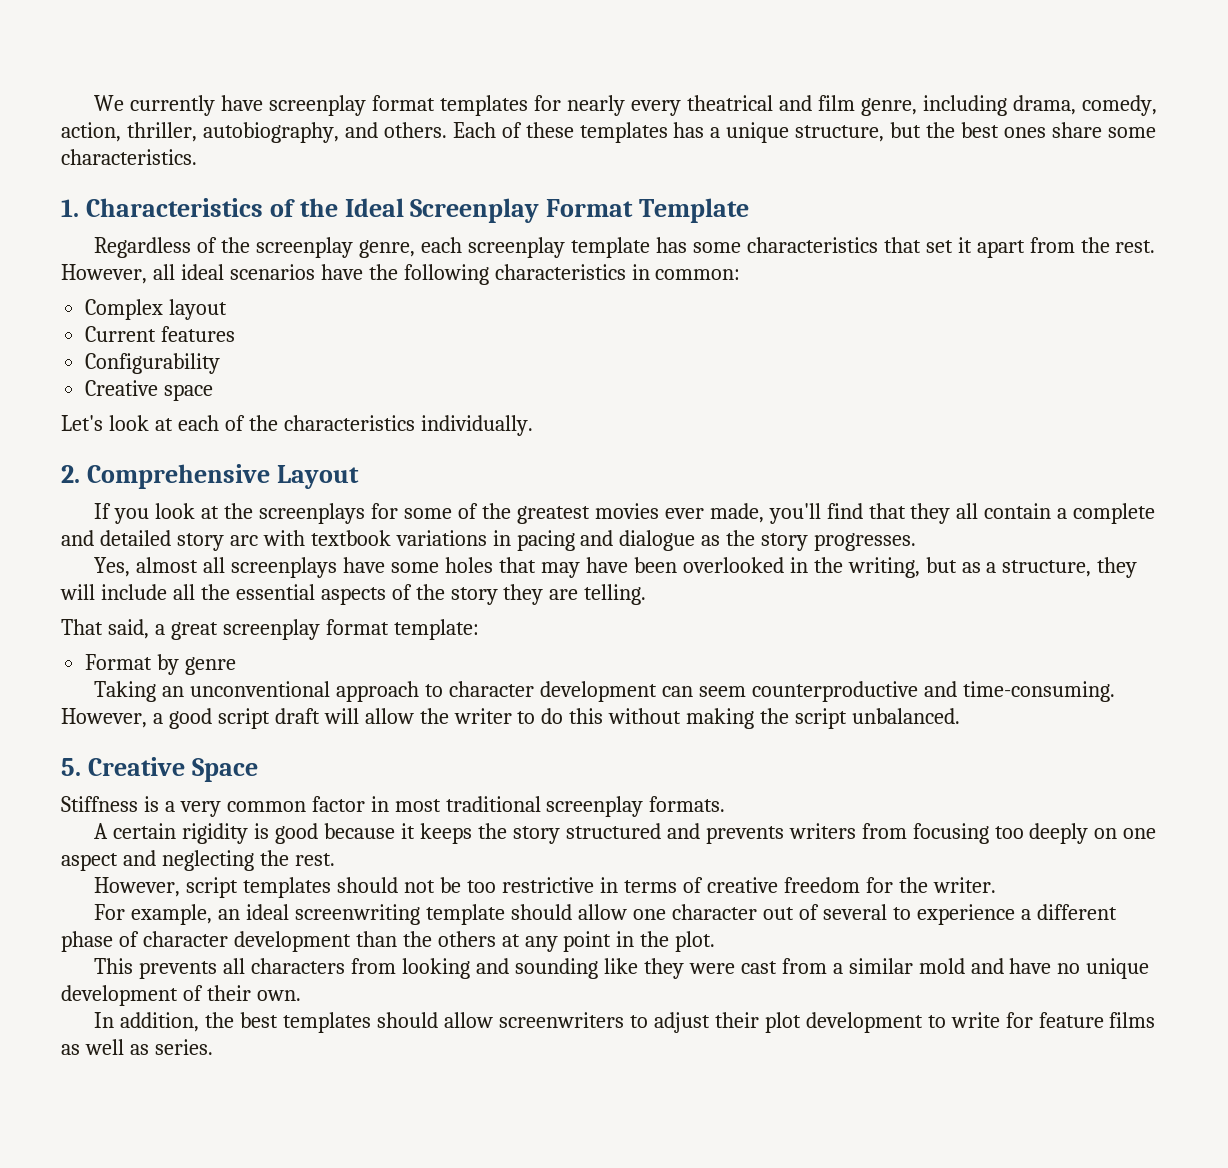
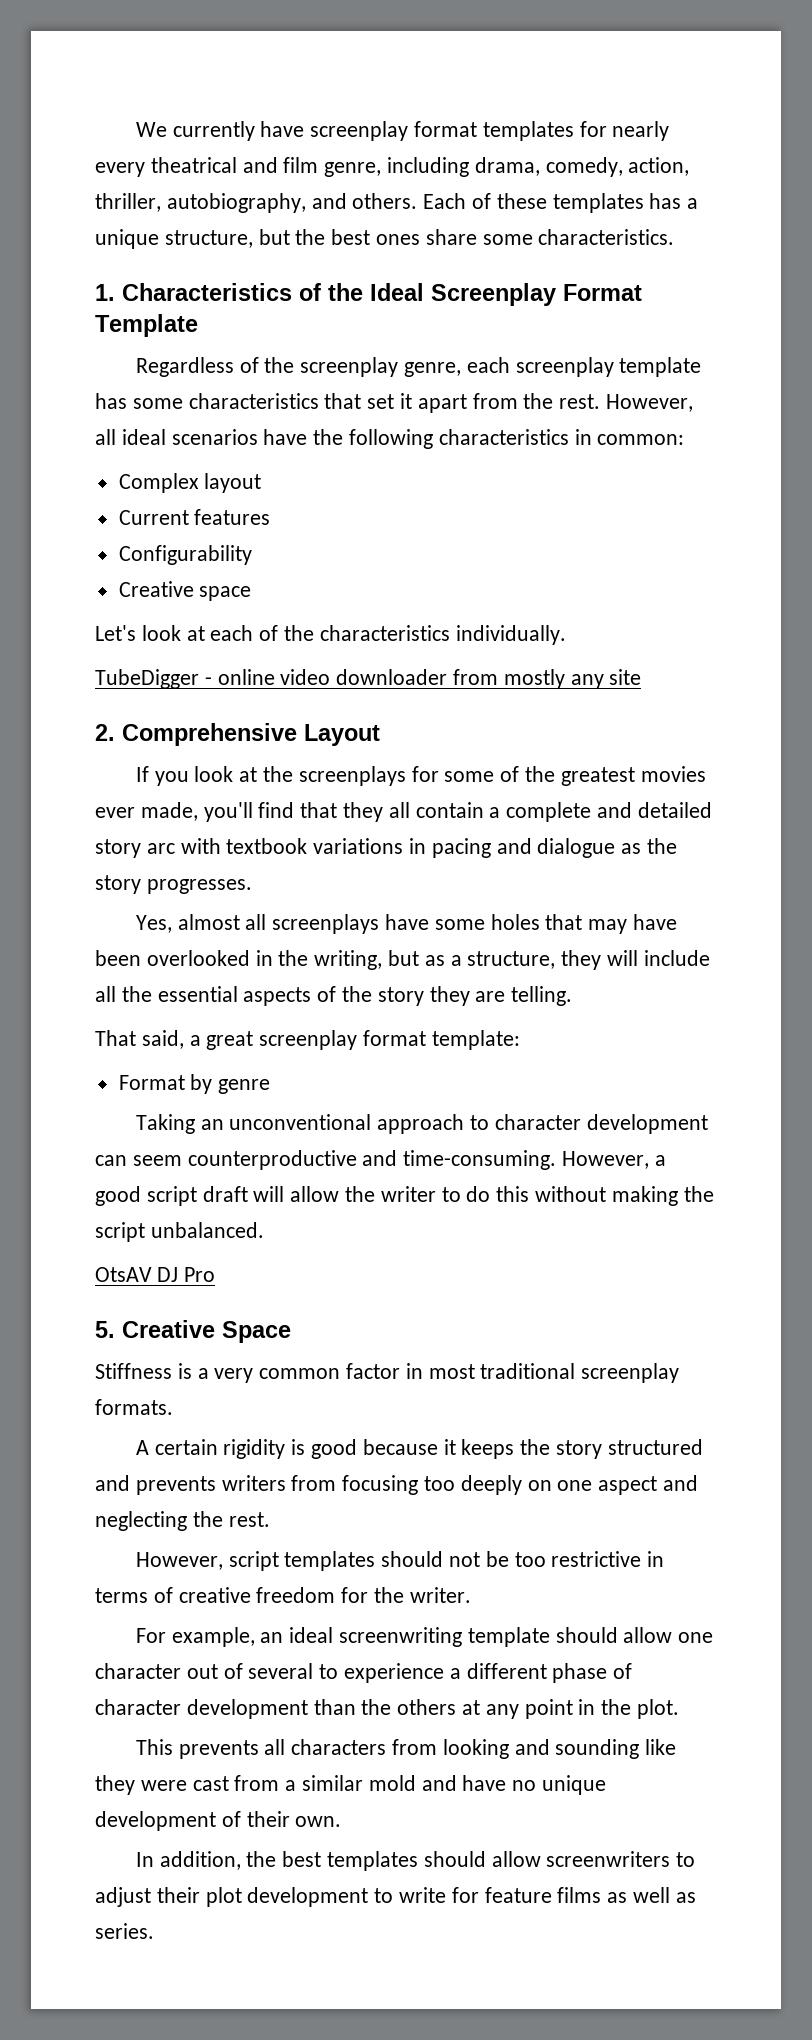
(533, 425) none -> [95,669,642,689] // TubeDigger - online video downloader from mostly any site
(961, 716) none -> [95,1267,215,1282] // OtsAV DJ Pro

